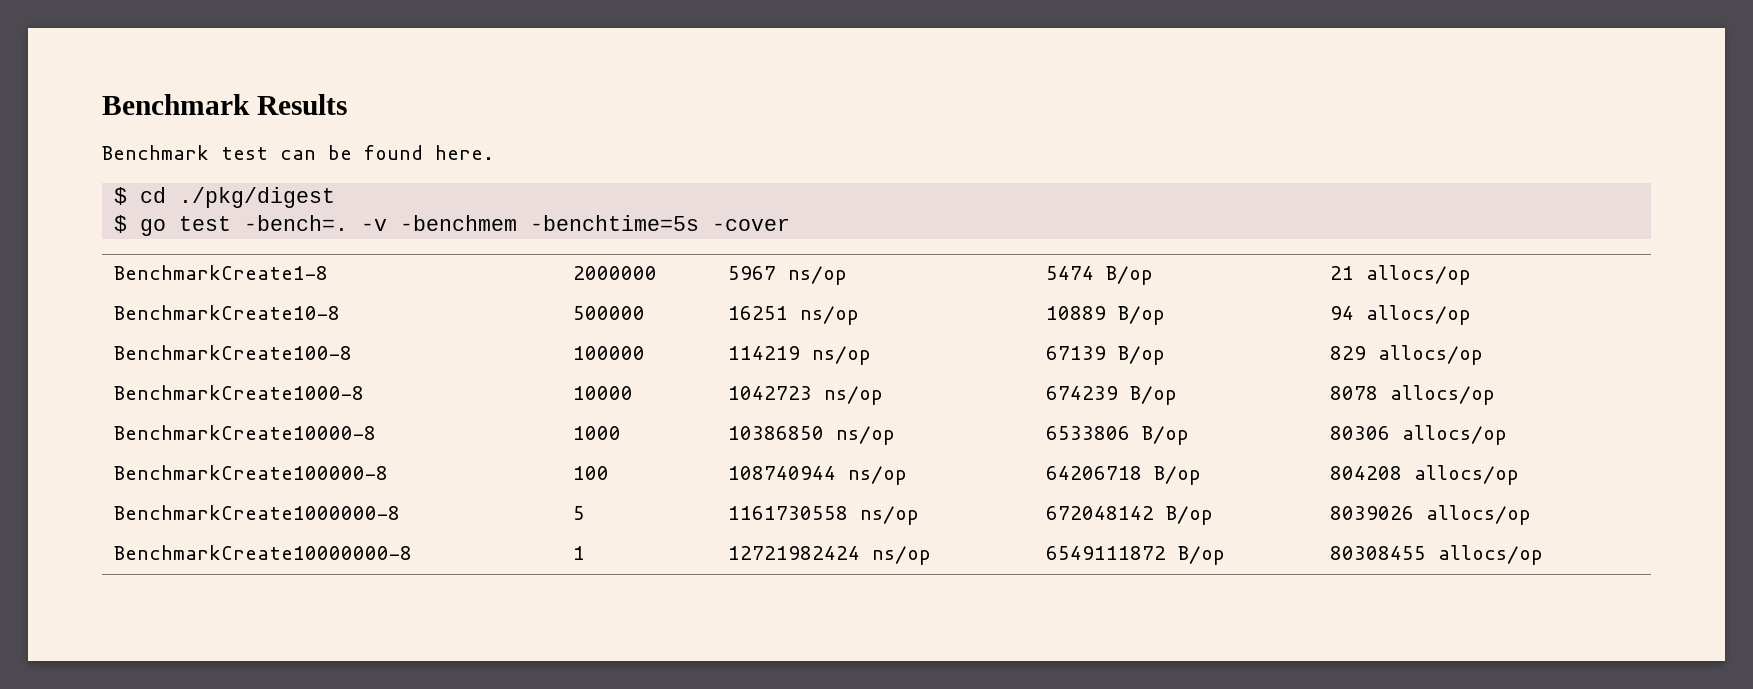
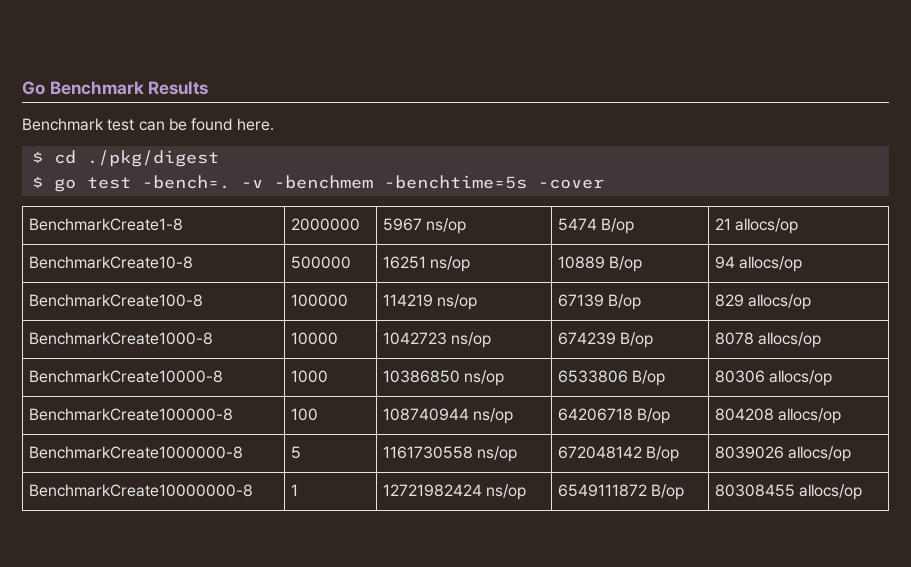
(102, 104) none -> [22,81,45,95] Go

